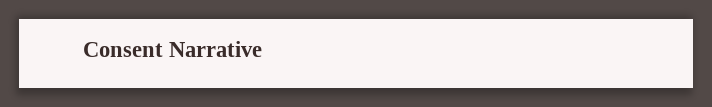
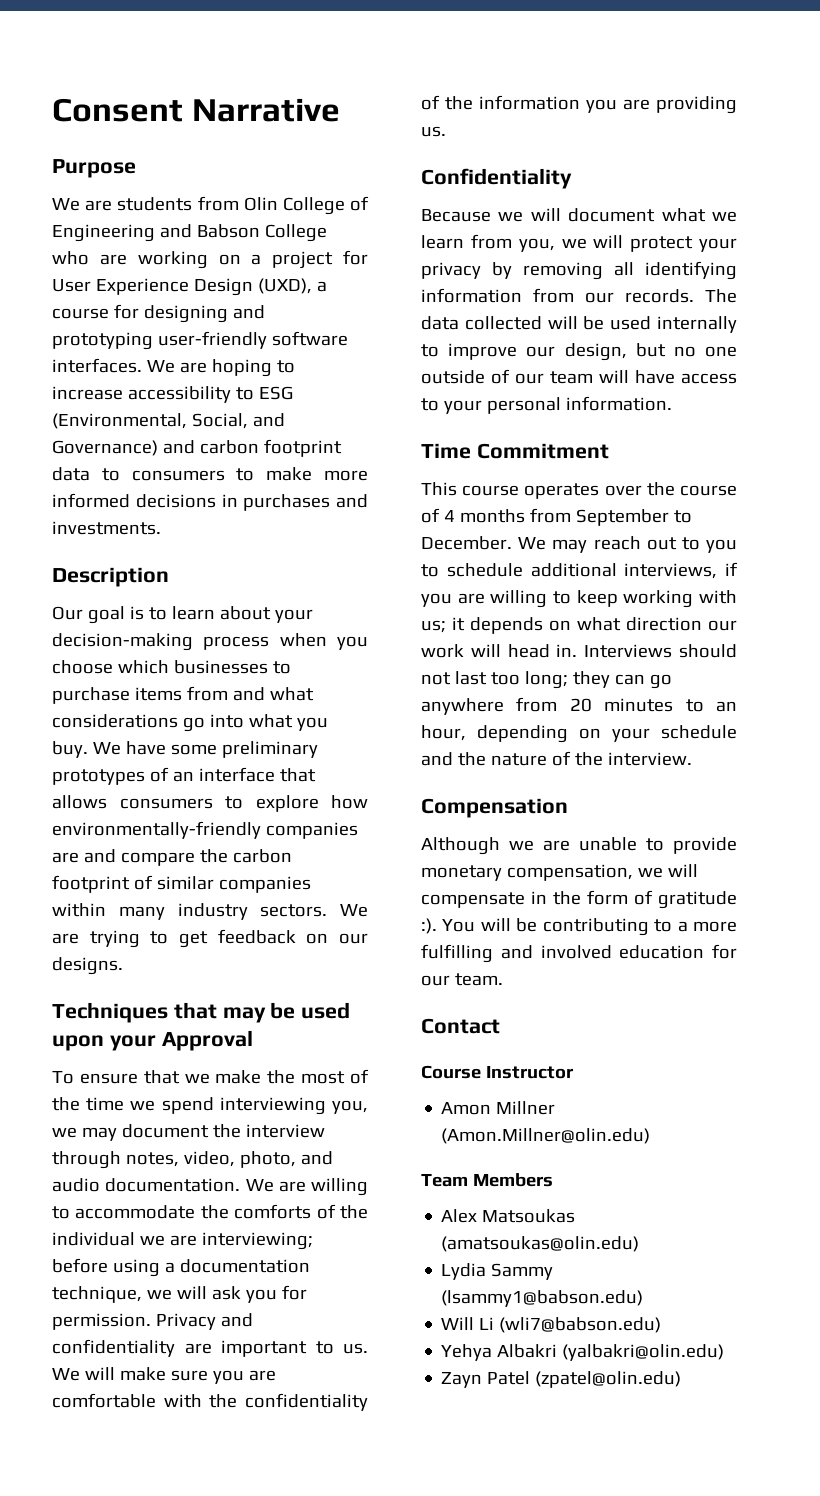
(263, 49) none -> [52,159,136,178] [52,196,369,215] [52,224,327,242] [52,250,368,269] [52,278,327,296] [52,304,265,323] [52,331,348,350] [52,358,295,377] [52,386,293,403] [52,413,285,429] [52,439,342,457] [52,467,368,481] [52,493,368,511] [52,521,161,535] [52,567,169,587] [52,606,313,624] [52,633,368,651] [52,660,291,674] [52,686,314,704] [52,714,328,732] [52,741,318,758] [52,767,316,785] [52,795,368,812] [52,821,358,839] [52,849,292,866] [52,875,311,893] [52,903,368,920] [52,929,368,948] [52,957,123,975] [52,1002,351,1023] [52,1030,253,1051] [52,1069,369,1084] [52,1097,368,1115] [52,1124,325,1141] [52,1151,333,1169] [52,1178,368,1196] [52,1204,368,1219] [52,1232,313,1250] [52,1258,310,1277] [52,1285,307,1303] [52,1313,253,1330] [52,1339,368,1357] [52,1367,276,1384] [52,1393,368,1411] [421,95,737,114] [421,126,446,137] [421,168,572,189] [421,208,737,222] [421,234,737,252] [421,261,737,280] [421,288,737,303] [421,316,737,333] [421,343,737,361] [421,369,737,384] [421,396,672,414] [421,443,609,459] [421,482,737,499] [421,508,692,526] [421,536,737,553] [421,562,738,579] [421,590,737,608] [421,617,737,634] [421,644,737,658] [421,671,672,689] [421,697,737,715] [421,725,737,743] [421,751,692,766] [421,798,568,818] [421,837,737,855] [421,864,698,881] [421,890,737,909] [421,918,737,936] [421,944,737,963] [421,973,503,986] [421,1018,500,1034] [421,1065,574,1079] [441,1101,556,1115] [441,1128,651,1144] [421,1173,553,1187] [441,1209,576,1223] [441,1236,640,1252] [441,1263,554,1280] [441,1290,644,1307] [441,1317,662,1333] [441,1344,725,1361] [441,1371,682,1388] // Purpose // We are students from Olin College of Engineering and Babson College who are working on a project for User Experience Design (UXD), a course for designing and prototyping user-friendly software interfaces. We are hoping to increase accessibility to ESG (Environmental, Social, and Governance) and carbon footprint data to consumers to make more informed decisions in purchases and investments. // Description // Our goal is to learn about your decision-making process when you choose which businesses to purchase items from and what considerations go into what you buy. We have some preliminary prototypes of an interface that allows consumers to explore how environmentally-friendly companies are and compare the carbon footprint of similar companies within many industry sectors. We are trying to get feedback on our designs. // Techniques that may be used upon your Approval // To ensure that we make the most of the time we spend interviewing you, we may document the interview through notes, video, photo, and audio documentation. We are willing to accommodate the comforts of the individual we are interviewing; before using a documentation technique, we will ask you for permission. Privacy and confidentiality are important to us. We will make sure you are comfortable with the confidentiality of the information you are providing us. // Confidentiality // Because we will document what we learn from you, we will protect your privacy by removing all identifying information from our records. The data collected will be used internally to improve our design, but no one outside of our team will have access to your personal information. // Time Commitment // This course operates over the course of 4 months from September to December. We may reach out to you to schedule additional interviews, if you are willing to keep working with us; it depends on what direction our work will head in. Interviews should not last too long; they can go anywhere from 20 minutes to an hour, depending on your schedule and the nature of the interview. // Compensation // Although we are unable to provide monetary compensation, we will compensate in the form of gratitude :). You will be contributing to a more fulfilling and involved education for our team. // Contact // Course Instructor // Amon Millner (Amon.Millner@olin.edu) // Team Members // Alex Matsoukas (amatsoukas@olin.edu) // Lydia Sammy (lsammy1@babson.edu) // Will Li (wli7@babson.edu) // Yehya Albakri (yalbakri@olin.edu) // Zayn Patel (zpatel@olin.edu)

